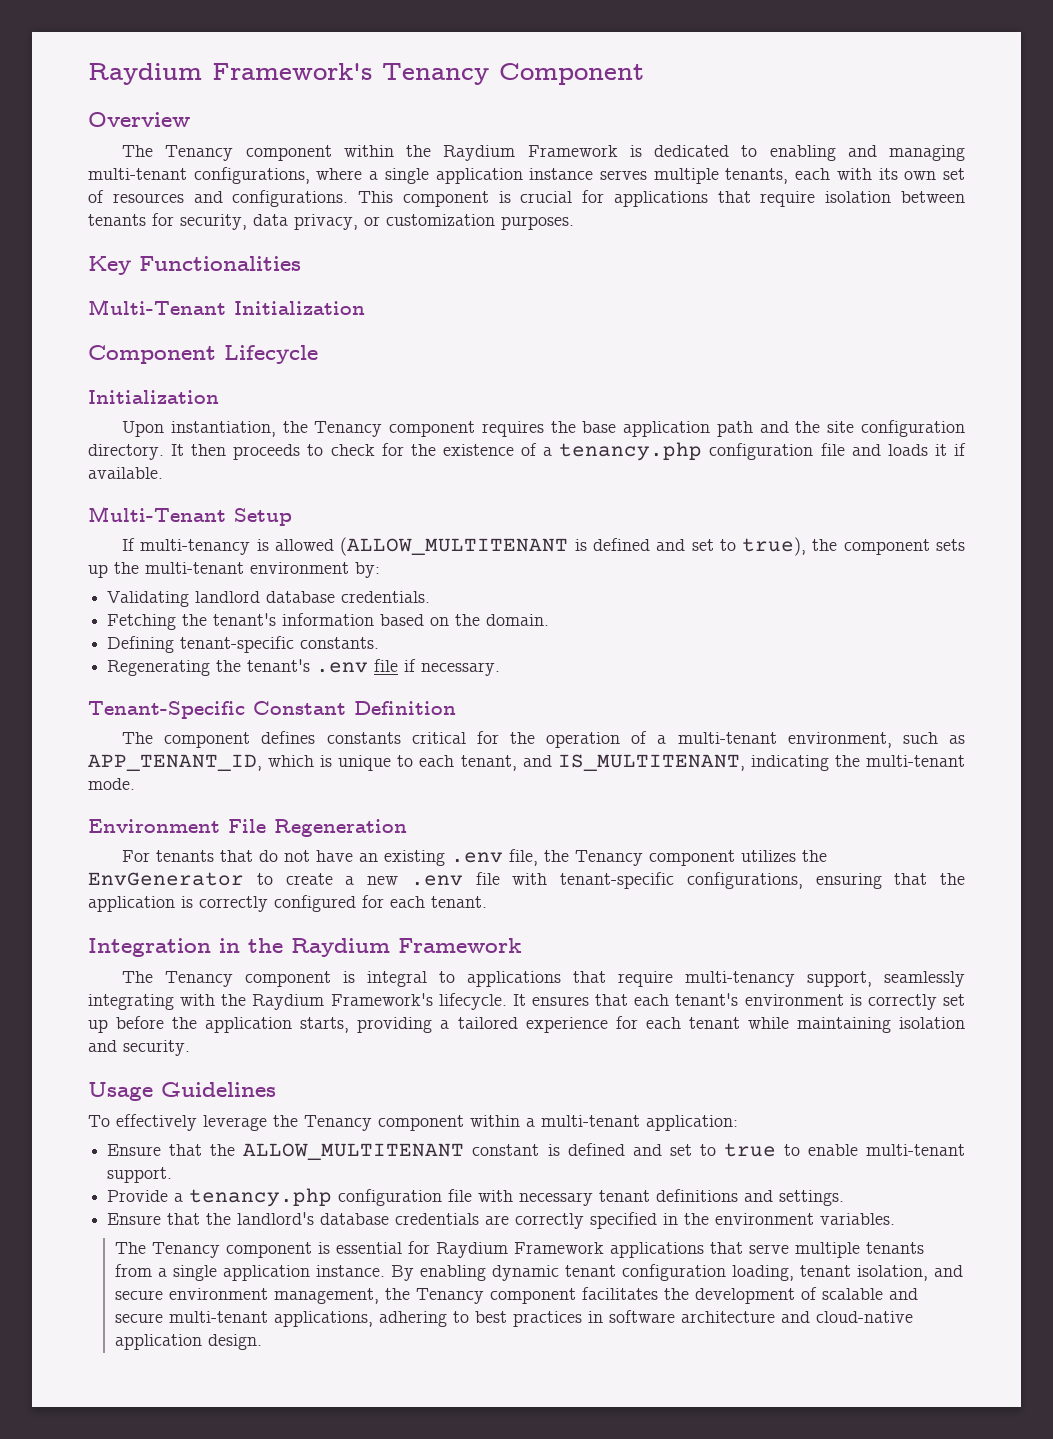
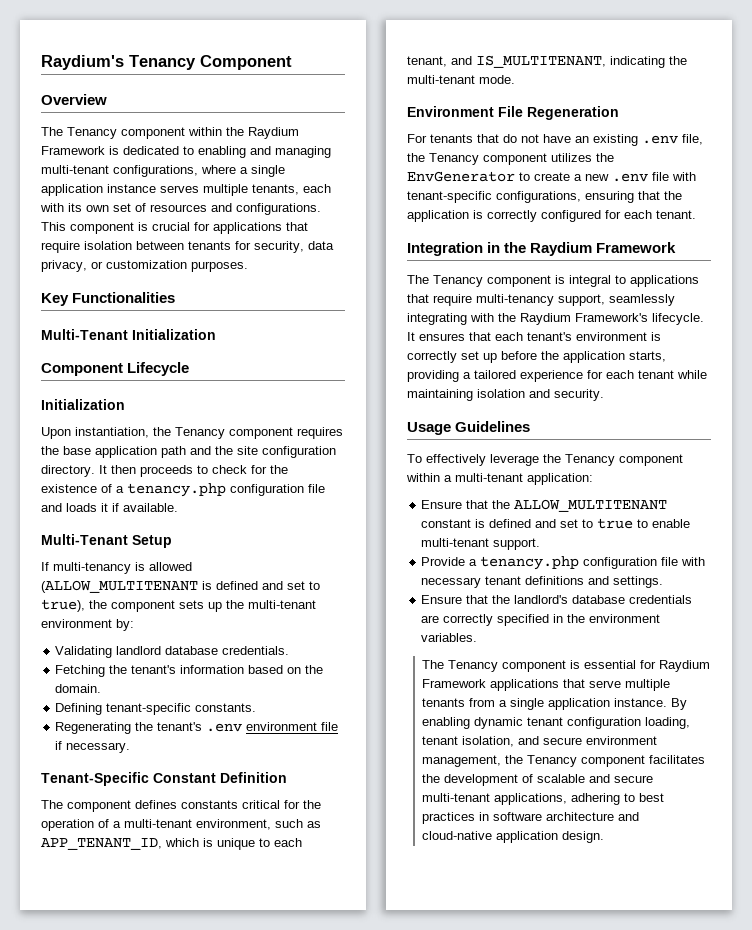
[88,63,372,85] Raydium Framework's -> [41,55,124,70] Raydium's
(369, 667) none -> [246,722,318,731] environment

